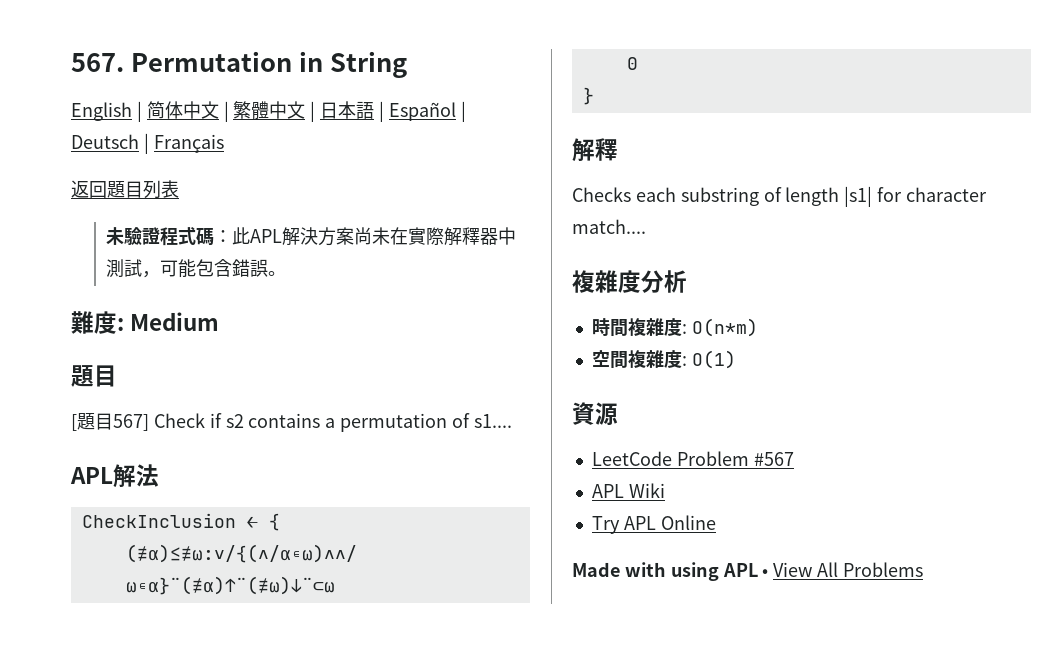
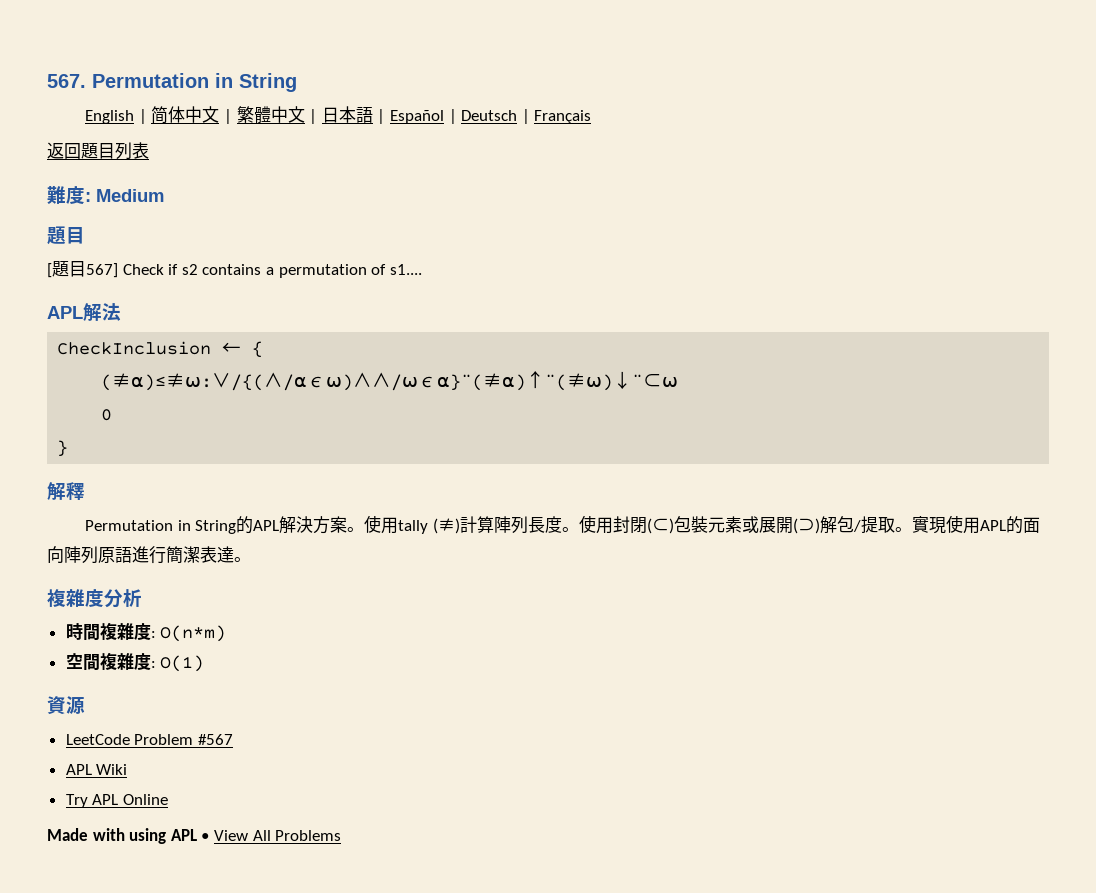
[106,227,517,246] [106,259,287,278] // 未驗證程式碼：此APL解決方案尚未在實際解釋器中測試，可能包含錯誤。 -> (149, 150) none
[572,186,988,207] [572,219,646,234] Checks each substring of length |s1| for character match.... -> [85,515,1040,534] [47,546,251,564] Permutation in String的APL解決方案。使用tally (≢)計算陣列長度。使用封閉(⊂)包裝元素或展開(⊃)解包/提取。實現使用APL的面向陣列原語進行簡潔表達。

